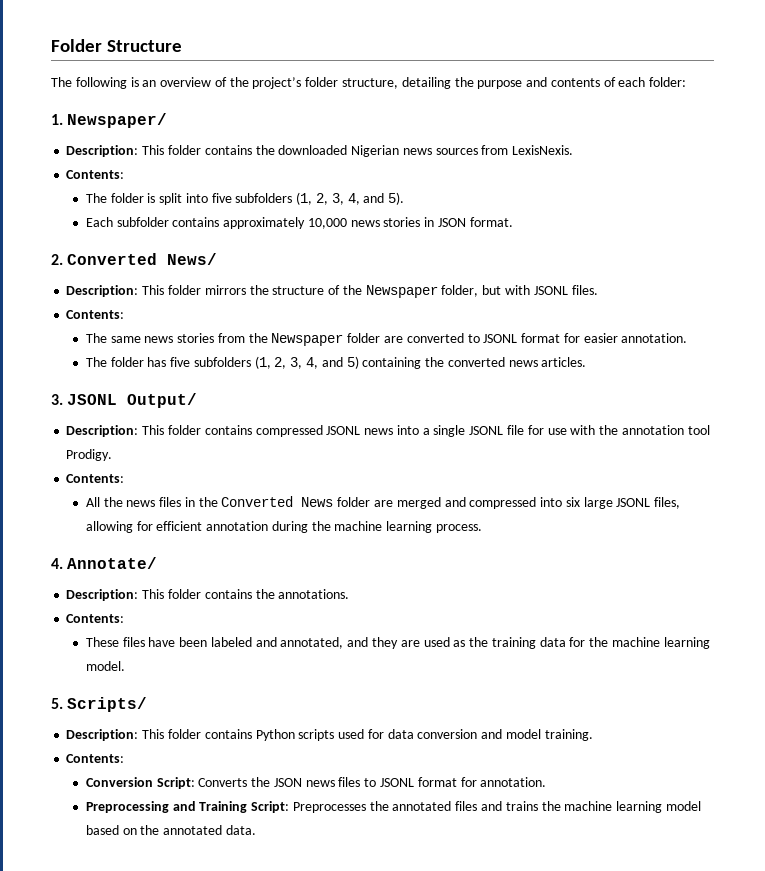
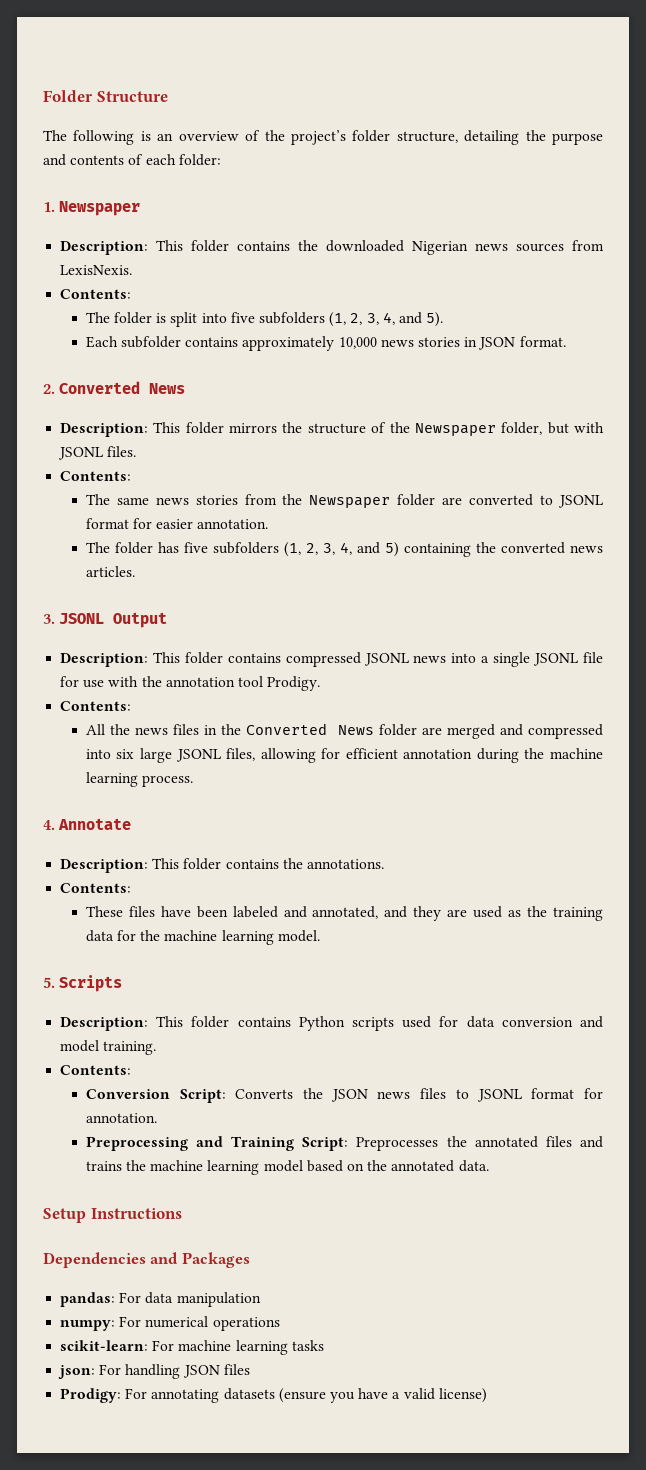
[67,113,168,128] Newspaper/ -> [59,201,141,216] Newspaper
[167,253,218,265] News/ -> [149,383,186,394] News
[127,393,198,408] Output/ -> [113,612,168,628] Output
[67,557,158,569] Annotate/ -> [58,818,132,830] Annotate
[67,697,148,712] Scripts/ -> [59,975,123,992] Scripts
(256, 830) none -> [43,1208,182,1223] [43,1252,250,1268] [60,1292,261,1307] [60,1316,280,1331] [60,1340,324,1355] [58,1364,250,1379] [60,1388,487,1403] // Setup Instructions // Dependencies and Packages // pandas: For data manipulation // numpy: For numerical operations // scikit-learn: For machine learning tasks // json: For handling JSON files // Prodigy: For annotating datasets (ensure you have a valid license)

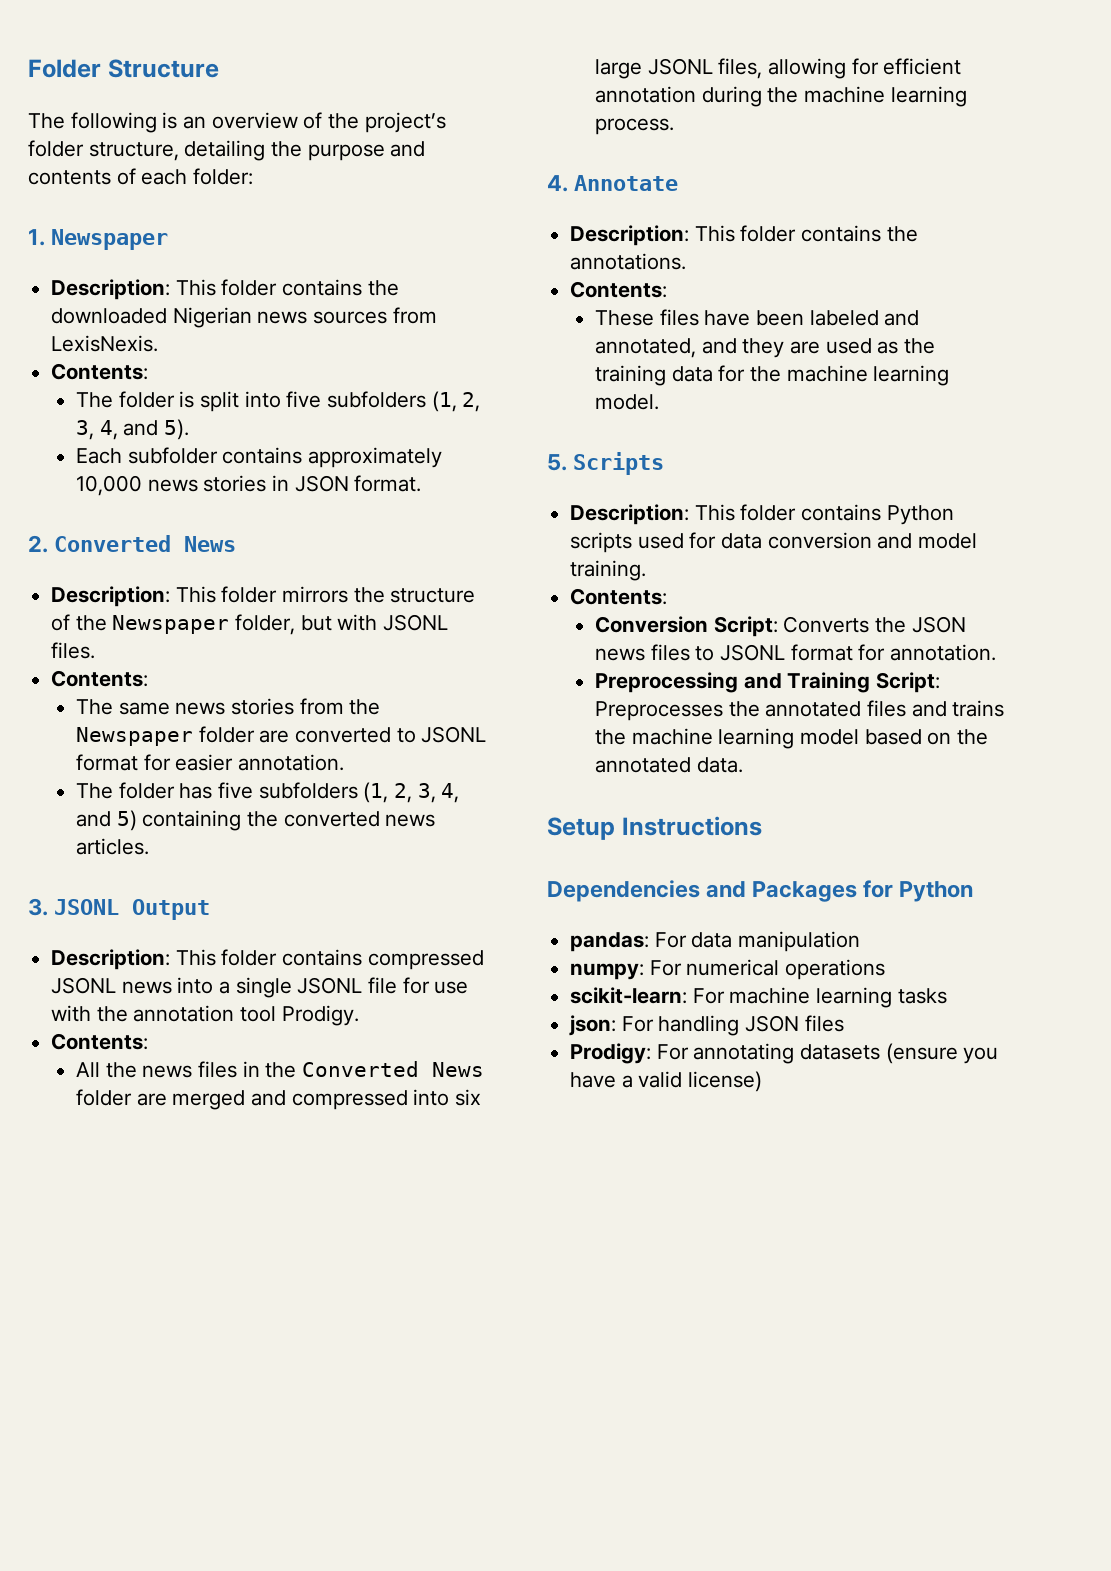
(250, 1260) none -> [863,880,974,902] for Python

